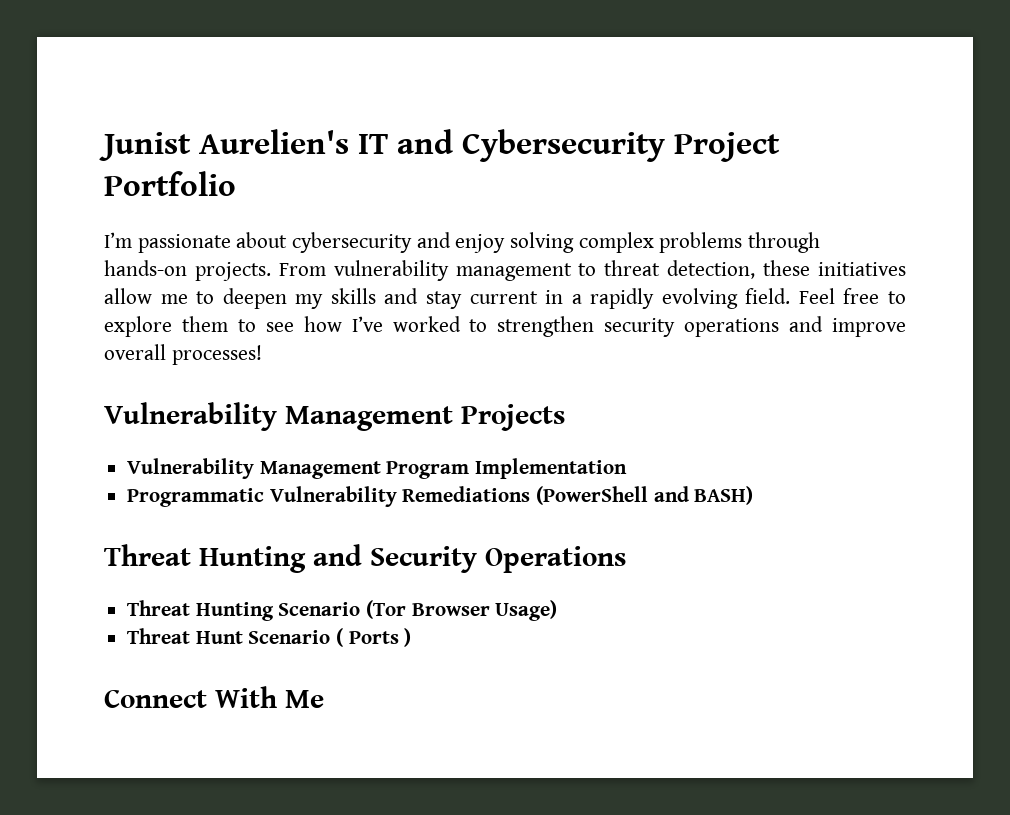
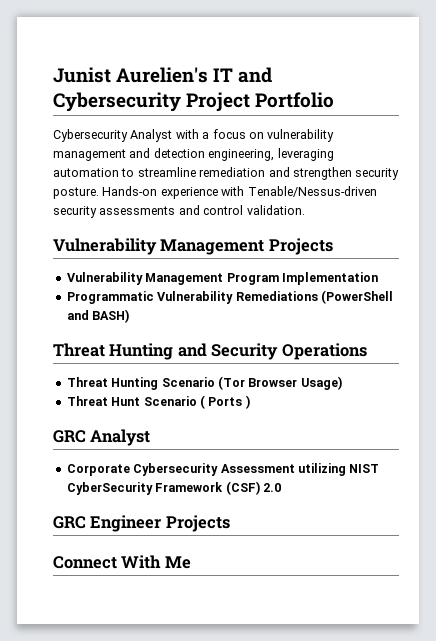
[104,232,821,253] [104,260,907,281] [104,288,906,309] [104,316,906,337] [104,344,262,365] I’m passionate about cybersecurity and enjoy solving complex problems through hands-on projects. From vulnerability management to threat detection, these initiatives allow me to deepen my skills and stay current in a rapidly evolving field. Feel free to explore them to see how I’ve worked to strengthen security operations and improve overall processes! -> [53,129,335,142] [53,148,334,161] [53,167,400,180] [53,186,377,199] [53,205,305,218] Cybersecurity Analyst with a focus on vulnerability management and detection engineering, leveraging automation to streamline remediation and strengthen security posture. Hands-on experience with Tenable/Nessus-driven security assessments and control validation.
(412, 637) none -> [53,429,151,446] [66,463,380,476] [66,481,281,495] [53,515,230,532] // GRC Analyst // Corporate Cybersecurity Assessment utilizing NIST CyberSecurity Framework (CSF) 2.0 // GRC Engineer Projects

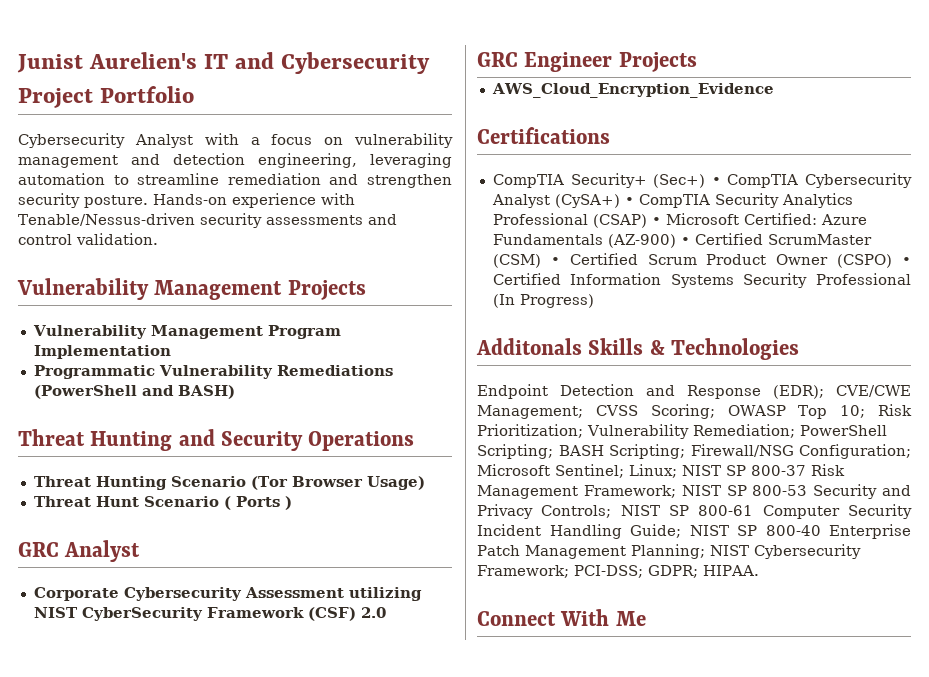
(230, 523) none -> [491,83,774,98] [477,127,610,144] [492,173,912,188] [491,193,853,208] [492,213,867,228] [492,233,872,248] [492,253,911,268] [492,273,911,288] [492,294,594,308] [476,338,800,360] [477,384,911,399] [477,404,912,419] [477,424,887,439] [477,444,911,459] [477,464,845,478] [477,484,911,499] [477,504,912,519] [477,524,911,539] [477,544,861,559] [477,565,759,578] // AWS_Cloud_Encryption_Evidence // Certifications // CompTIA Security+ (Sec+) • CompTIA Cybersecurity Analyst (CySA+) • CompTIA Security Analytics Professional (CSAP) • Microsoft Certified: Azure Fundamentals (AZ-900) • Certified ScrumMaster (CSM) • Certified Scrum Product Owner (CSPO) • Certified Information Systems Security Professional (In Progress) // Additonals Skills & Technologies // Endpoint Detection and Response (EDR); CVE/CWE Management; CVSS Scoring; OWASP Top 10; Risk Prioritization; Vulnerability Remediation; PowerShell Scripting; BASH Scripting; Firewall/NSG Configuration; Microsoft Sentinel; Linux; NIST SP 800-37 Risk Management Framework; NIST SP 800-53 Security and Privacy Controls; NIST SP 800-61 Computer Security Incident Handling Guide; NIST SP 800-40 Enterprise Patch Management Planning; NIST Cybersecurity Framework; PCI-DSS; GDPR; HIPAA.

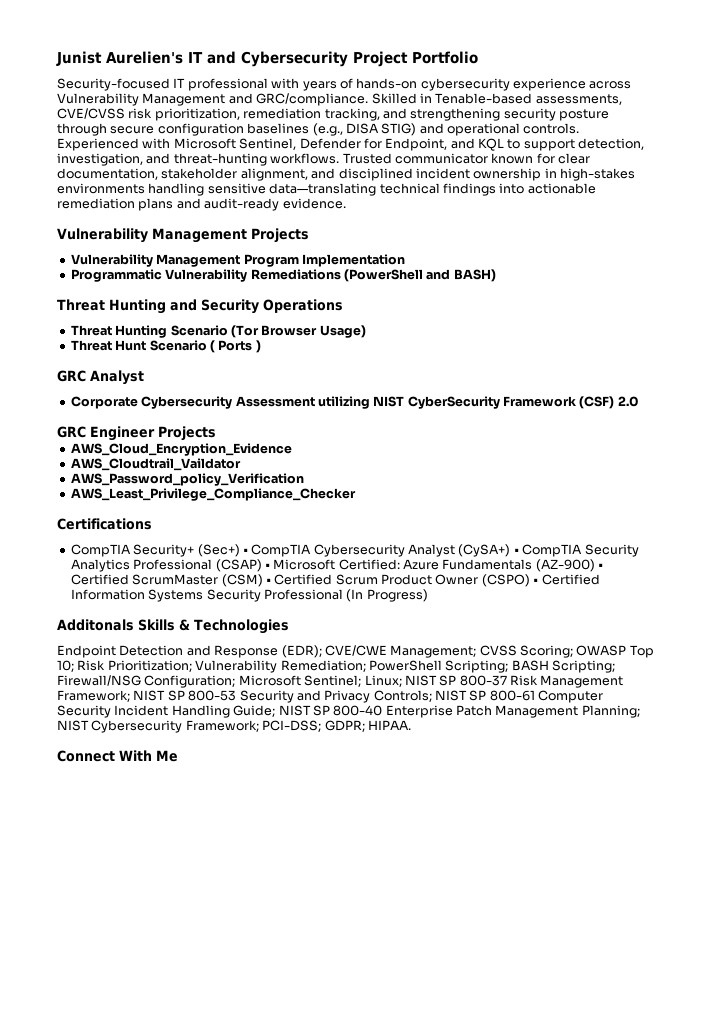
[18,133,453,148] [18,153,452,168] [18,173,452,188] [18,193,355,208] [18,213,397,228] [18,233,158,245] Cybersecurity Analyst with a focus on vulnerability management and detection engineering, leveraging automation to streamline remediation and strengthen security posture. Hands-on experience with Tenable/Nessus-driven security assessments and control validation. -> [57,78,632,91] [57,93,622,106] [57,108,609,121] [57,123,580,136] [57,138,645,151] [57,153,590,166] [57,168,635,181] [57,183,596,196] [57,198,346,211] Security-focused IT professional with years of hands-on cybersecurity experience across Vulnerability Management and GRC/compliance. Skilled in Tenable-based assessments, CVE/CVSS risk prioritization, remediation tracking, and strengthening security posture through secure configuration baselines (e.g., DISA STIG) and operational controls. Experienced with Microsoft Sentinel, Defender for Endpoint, and KQL to support detection, investigation, and threat-hunting workflows. Trusted communicator known for clear documentation, stakeholder alignment, and disciplined incident ownership in high-stakes environments handling sensitive data—translating technical findings into actionable remediation plans and audit-ready evidence.
(774, 90) none -> [70,458,241,471] [70,473,304,486] [70,488,356,501] // AWS_Cloudtrail_Vaildator // AWS_Password_policy_Verification // AWS_Least_Privilege_Compliance_Checker

